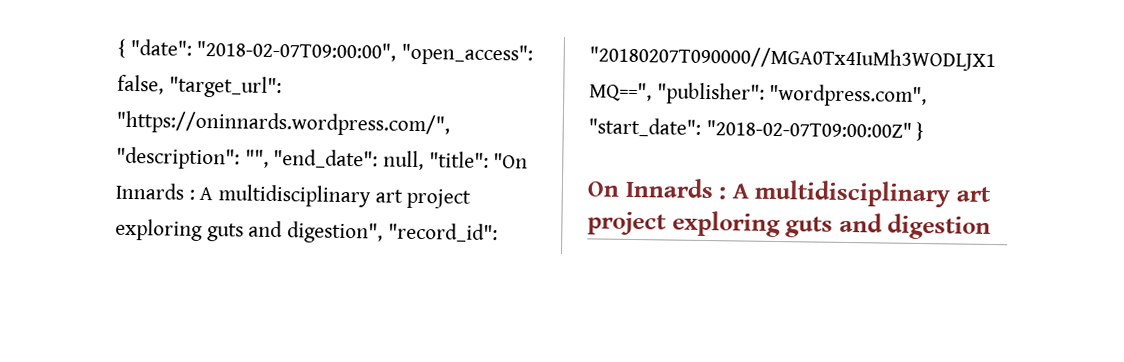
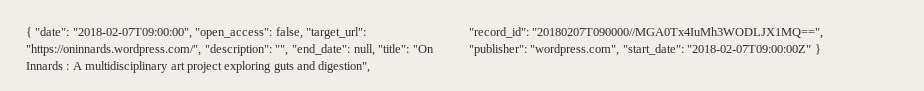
[587,177,992,208] [587,210,992,240] // On Innards : A multidisciplinary art project exploring guts and digestion -> (821, 49) none

